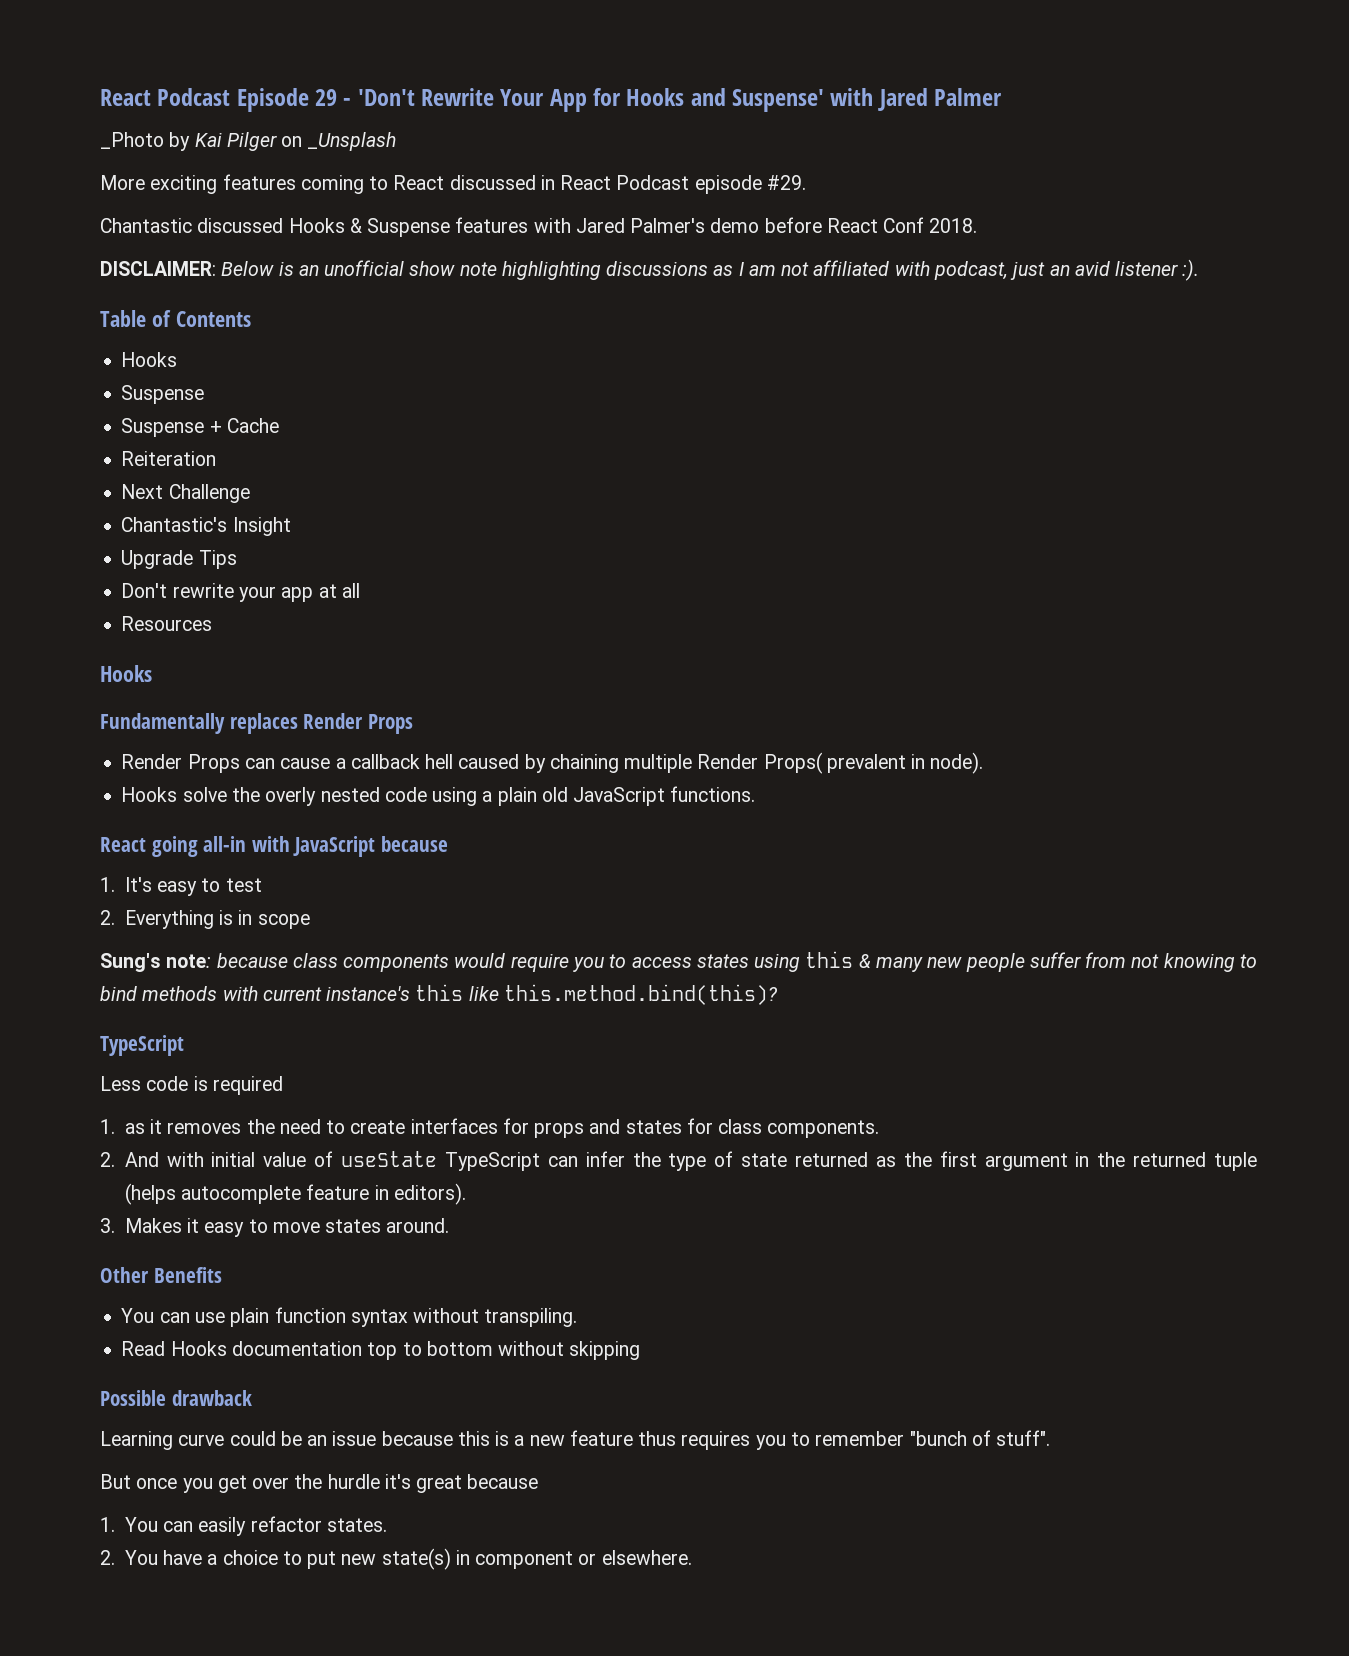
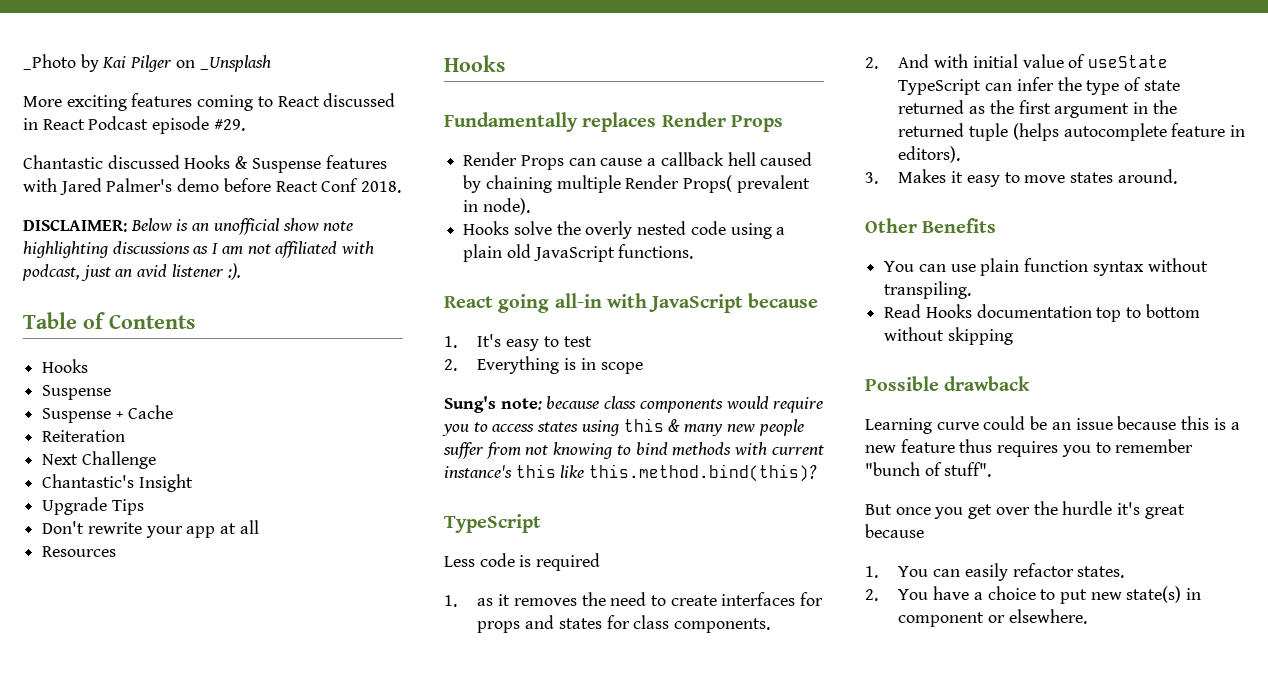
[100,88,1003,112] React Podcast Episode 29 - 'Don't Rewrite Your App for Hooks and Suspense' with Jared Palmer // -> (23, 62) none

